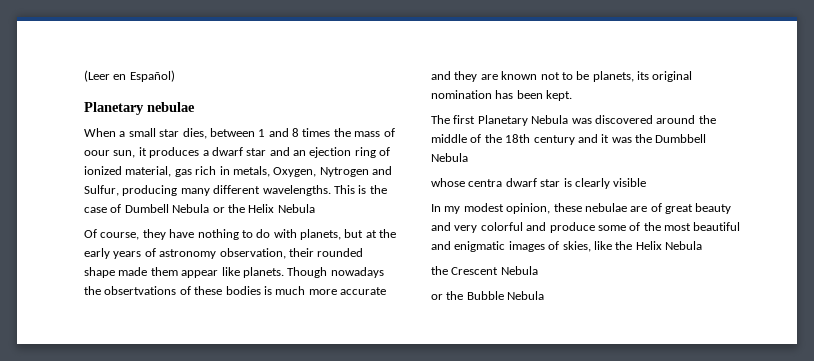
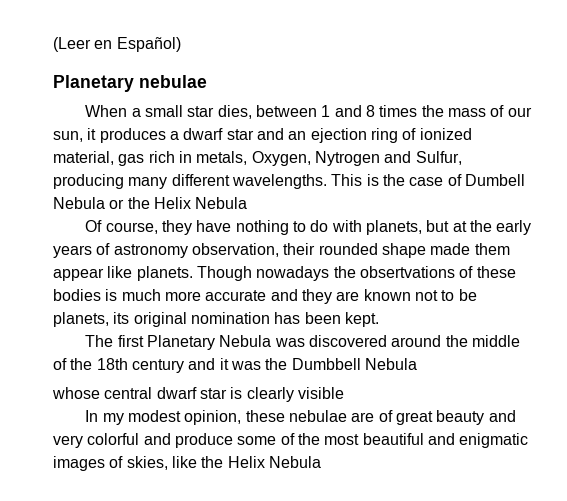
[84,150,110,156] oour -> [507,107,532,117] our
[468,179,503,187] centra -> [104,387,153,399] central
[431,266,538,275] [431,291,545,300] // the Crescent Nebula // or the Bubble Nebula -> (321, 462) none

